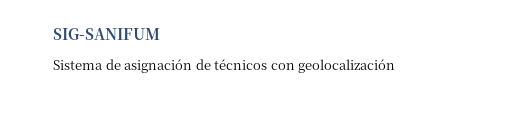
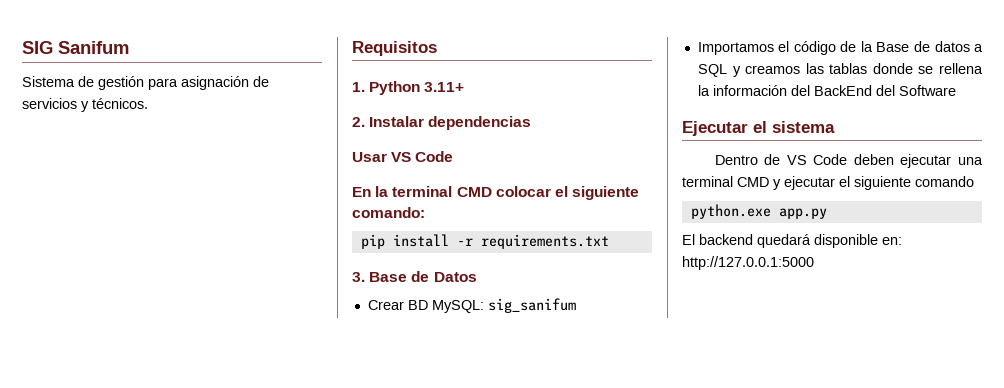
[53,28,160,40] SIG-SANIFUM -> [22,41,129,54] SIG Sanifum
[124,59,396,73] asignación de técnicos con geolocalización -> [98,76,269,90] [22,98,148,112] [352,41,437,56] [352,81,465,95] [352,116,532,130] [352,151,454,162] [352,186,640,200] [352,207,425,218] [360,234,609,249] [352,271,477,282] [367,298,576,313] [697,41,983,55] [697,63,983,77] [697,85,956,96] [682,121,835,136] [714,154,983,168] [682,176,974,190] [690,204,827,219] [682,234,902,248] [682,256,814,270] gestión para asignación de servicios y técnicos. // Requisitos // 1. Python 3.11+ // 2. Instalar dependencias // Usar VS Code // En la terminal CMD colocar el siguiente comando: // pip install -r requirements.txt // 3. Base de Datos // Crear BD MySQL: sig_sanifum // Importamos el código de la Base de datos a SQL y creamos las tablas donde se rellena la información del BackEnd del Software // Ejecutar el sistema // Dentro de VS Code deben ejecutar una terminal CMD y ejecutar el siguiente comando // python.exe app.py // El backend quedará disponible en: http://127.0.0.1:5000

